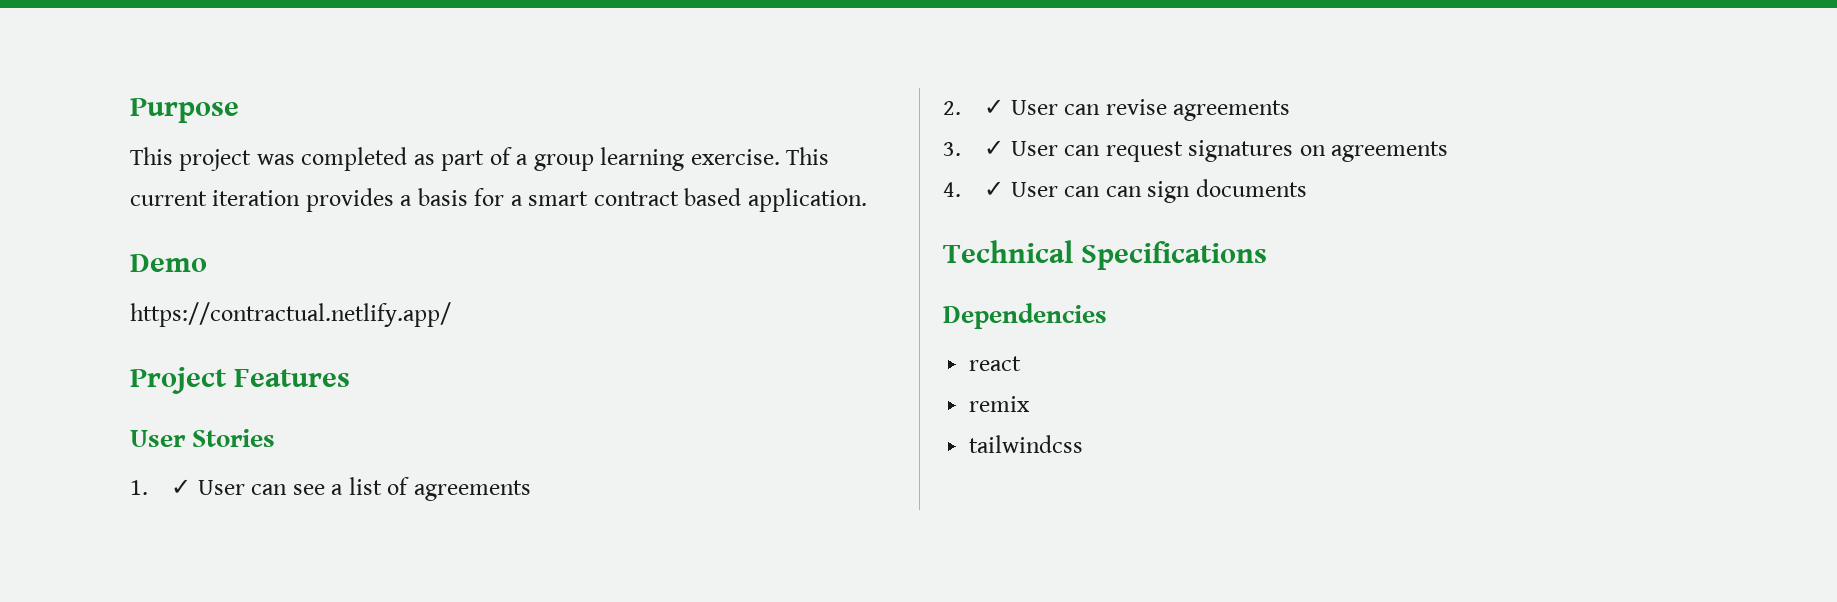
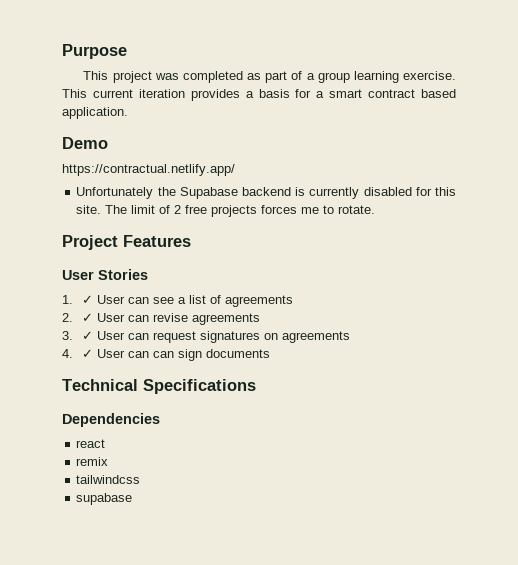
(451, 314) none -> [76,187,456,199] [76,205,376,217] // Unfortunately the Supabase backend is currently disabled for this site. The limit of 2 free projects forces me to rotate.
(1084, 444) none -> [76,493,133,505] // supabase

